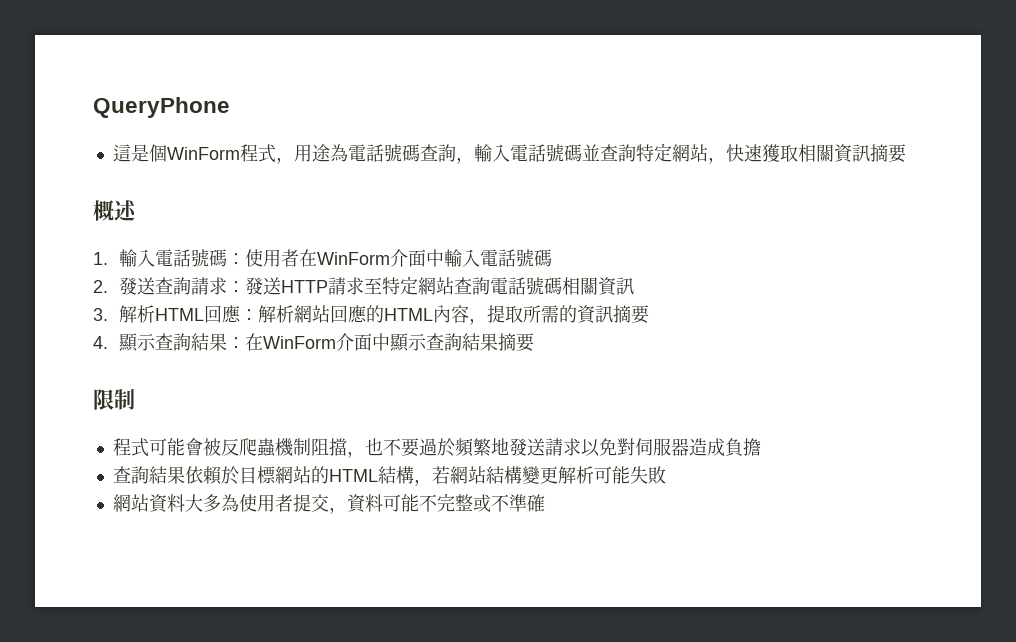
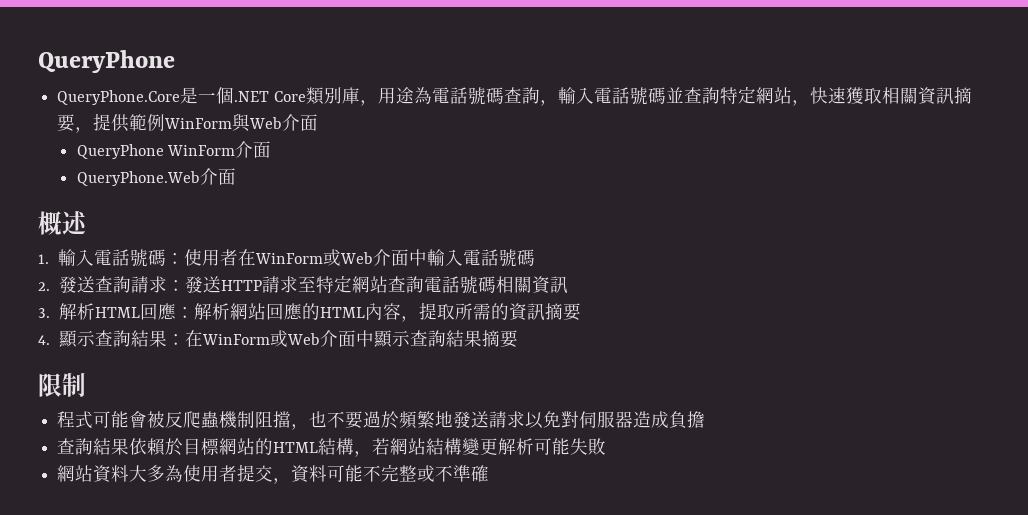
[112,144,276,163] 這是個WinForm程式 -> [57,87,360,105] QueryPhone.Core是一個.NET Core類別庫
(906, 153) none -> [75,113,319,133] [76,141,272,159] [76,168,236,186] ，提供範例WinForm與Web介面 // QueryPhone WinForm介面 // QueryPhone.Web介面
(390, 258) none -> [322,249,373,266] 或Web
(336, 342) none -> [269,330,320,347] 或Web

